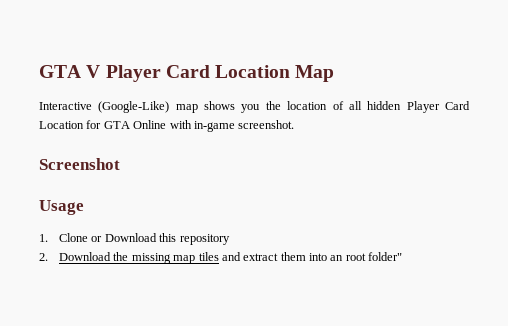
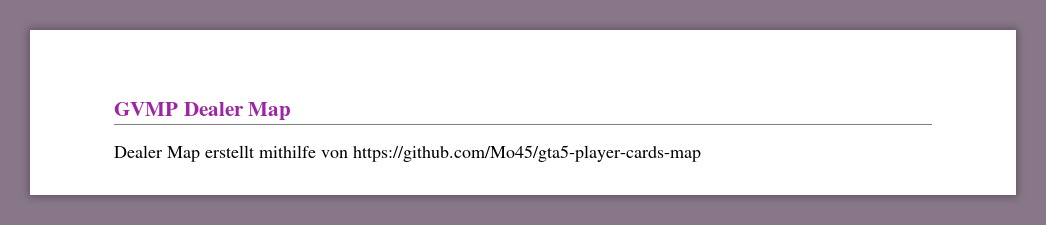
[39,65,335,82] [39,101,471,113] [39,120,295,132] [39,158,120,170] [39,200,84,215] [39,233,230,245] [39,252,403,264] GTA V Player Card Location Map // Interactive (Google-Like) map shows you the location of all hidden Player Card Location for GTA Online with in-game screenshot. // Screenshot // Usage // 1. Clone or Download this repository // 2. Download the missing map tiles and extract them into an root folder" -> [114,102,292,121] [114,145,701,162] GVMP Dealer Map // Dealer Map erstellt mithilfe von https://github.com/Mo45/gta5-player-cards-map

